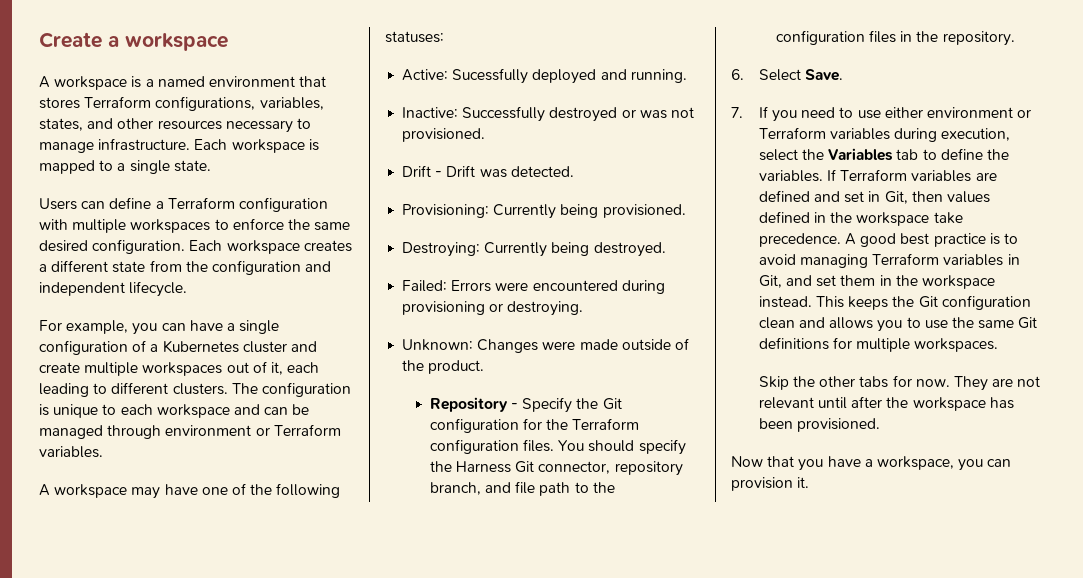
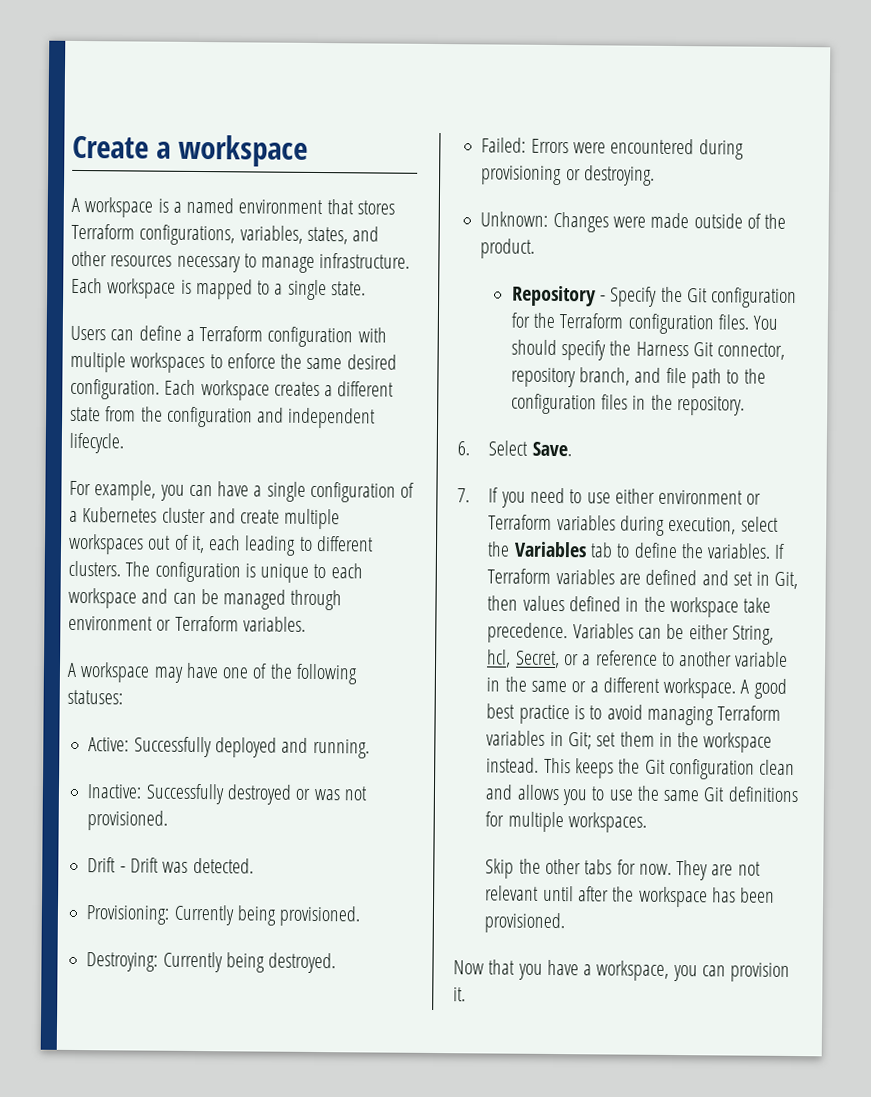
[452,68,529,84] Sucessfully -> [133,736,212,758] Successfully
(841, 240) none -> [572,623,774,645] [487,649,789,669] [486,676,737,699] Variables can be either String, hcl, Secret, or a reference to another variable in the same or a different workspace.
[758,275,812,288] Git, and -> [567,732,592,750] Git;

